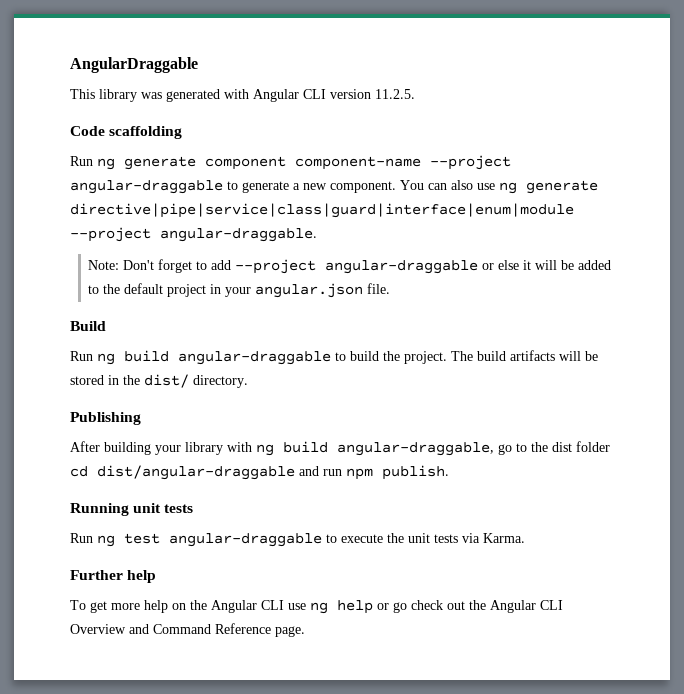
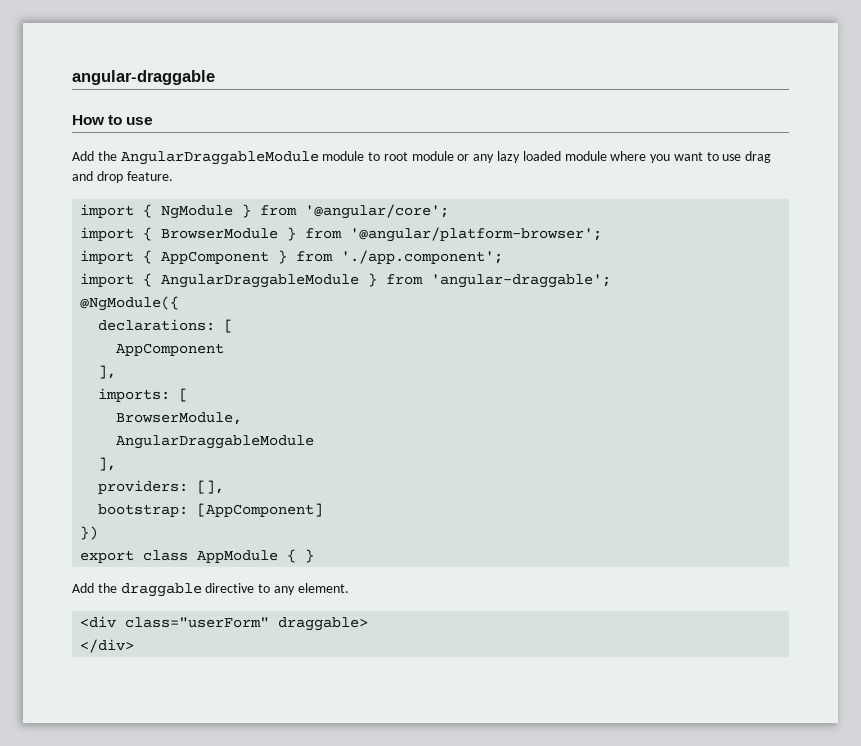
[70,57,198,73] [70,89,415,102] [70,126,183,139] [70,155,511,170] [70,180,598,194] [70,203,574,218] [70,227,317,242] [88,259,612,274] [88,283,391,298] [70,321,106,331] [70,350,598,365] [70,374,248,388] [70,412,141,425] [70,441,610,456] [70,465,449,480] [70,503,194,516] [70,533,525,547] [70,570,157,583] [70,600,563,614] [70,623,305,637] AngularDraggable // This library was generated with Angular CLI version 11.2.5. // Code scaffolding // Run ng generate component component-name --project angular-draggable to generate a new component. You can also use ng generate directive|pipe|service|class|guard|interface|enum|module --project angular-draggable. // Note: Don't forget to add --project angular-draggable or else it will be added to the default project in your angular.json file. // Build // Run ng build angular-draggable to build the project. The build artifacts will be stored in the dist/ directory. // Publishing // After building your library with ng build angular-draggable, go to the dist folder cd dist/angular-draggable and run npm publish. // Running unit tests // Run ng test angular-draggable to execute the unit tests via Karma. // Further help // To get more help on the Angular CLI use ng help or go check out the Angular CLI Overview and Command Reference page. -> [72,70,215,85] [72,115,154,125] [72,151,772,165] [72,171,173,183] [80,204,450,219] [80,227,603,242] [80,250,504,264] [80,273,612,288] [80,296,180,311] [98,319,234,333] [116,343,225,356] [98,365,117,379] [98,388,189,402] [116,412,243,425] [116,435,315,449] [98,457,117,471] [98,480,225,494] [98,503,324,517] [80,526,99,540] [80,549,315,563] [72,583,349,597] [80,616,369,631] [80,639,135,653] angular-draggable // How to use // Add the AngularDraggableModule module to root module or any lazy loaded module where you want to use drag and drop feature. // import { NgModule } from '@angular/core'; // import { BrowserModule } from '@angular/platform-browser'; // import { AppComponent } from './app.component'; // import { AngularDraggableModule } from 'angular-draggable'; // @NgModule({ // declarations: [ // AppComponent // ], // imports: [ // BrowserModule, // AngularDraggableModule // ], // providers: [], // bootstrap: [AppComponent] // }) // export class AppModule { } // Add the draggable directive to any element. // <div class="userForm" draggable> // </div>

